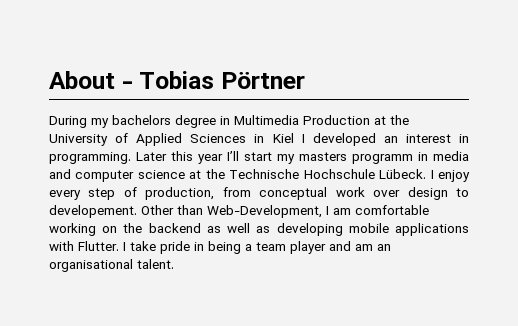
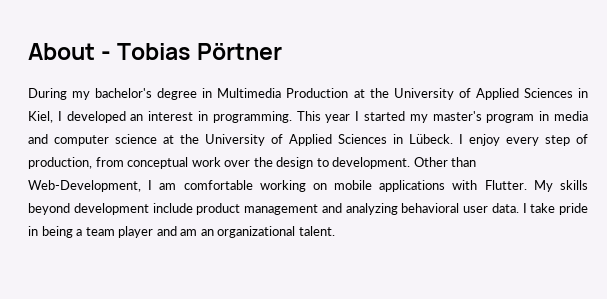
[112,115,171,125] bachelors -> [95,88,153,98] bachelor's
[272,133,294,143] Kiel -> [28,111,53,123] Kiel,
[136,151,413,164] Later this year I’ll start my masters programm -> [296,111,535,123] This year I started my master's program
[229,169,375,179] Technische Hochschule -> [205,134,403,146] University of Applied Sciences in
(401, 193) none -> [253,157,273,167] the
[49,205,137,218] developement. -> [332,157,411,169] development.
[123,223,470,236] [49,241,119,251] the backend as well as developing mobile applications with Flutter. -> [334,180,588,192] [28,203,519,215] mobile applications with Flutter. My skills beyond development include product management and analyzing behavioral user data.
[49,259,133,272] organisational -> [217,226,296,238] organizational

